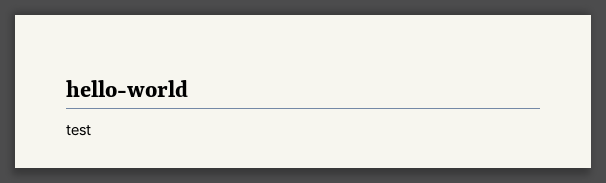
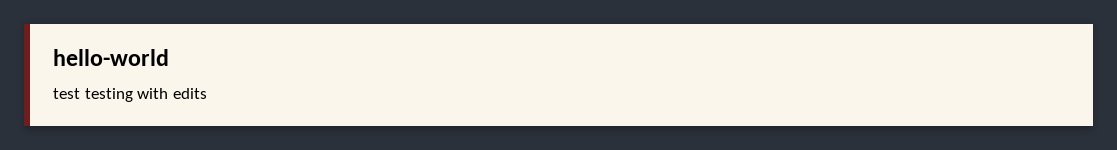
(91, 130) none -> [84,88,207,102] testing with edits

